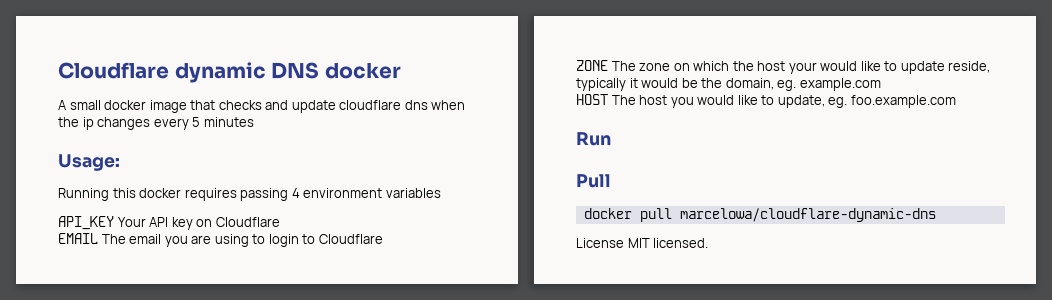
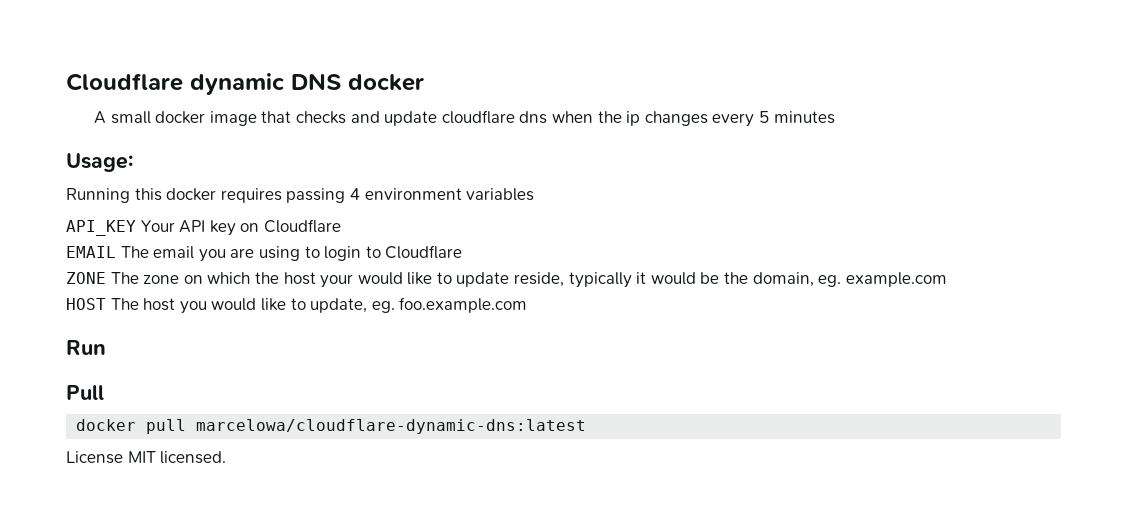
[679,208,936,222] marcelowa/cloudflare-dynamic-dns -> [196,419,587,434] marcelowa/cloudflare-dynamic-dns:latest

